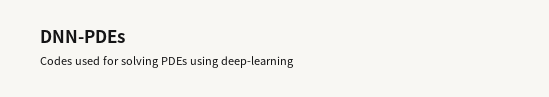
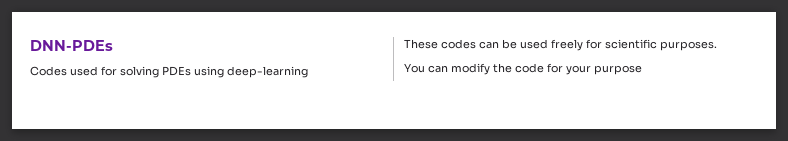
(294, 62) none -> [404,39,717,51] [404,63,642,75] // These codes can be used freely for scientific purposes. // You can modify the code for your purpose

